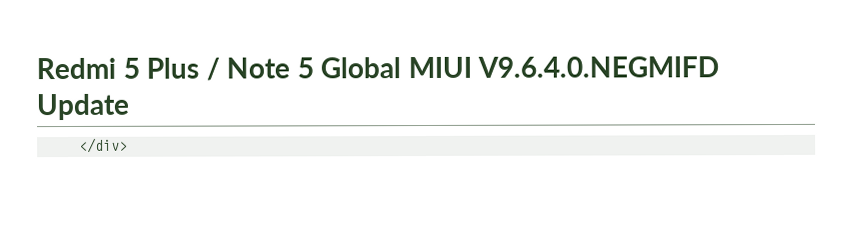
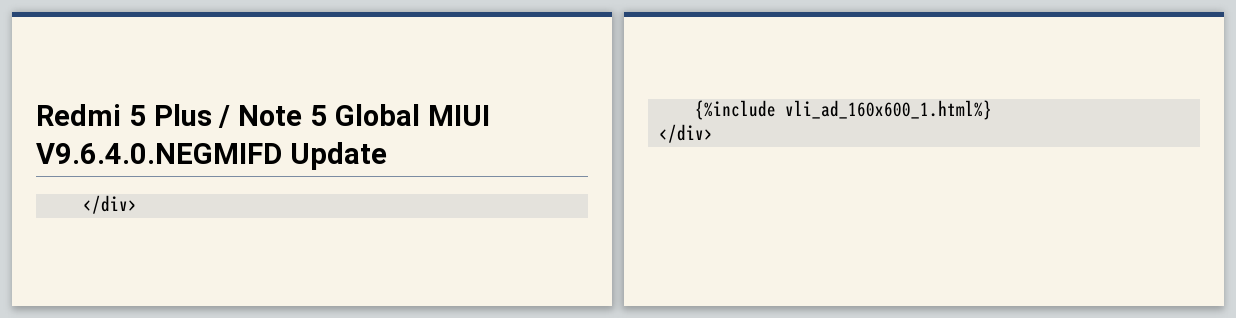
(129, 145) none -> [695,100,993,120] [659,124,714,143] // {%include vli_ad_160x600_1.html%} // </div>

